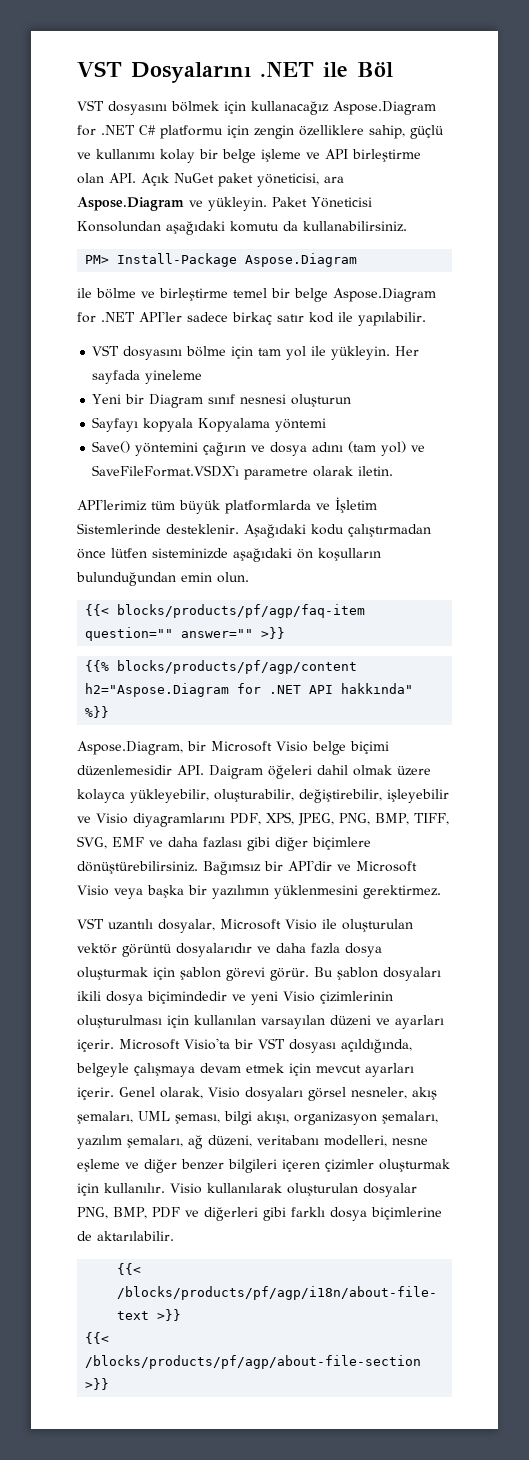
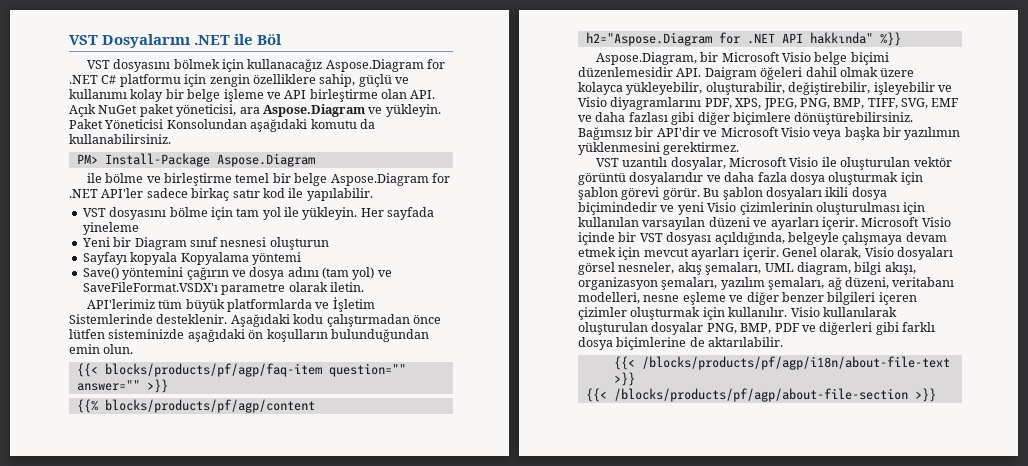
[184,1038,230,1050] Visio'ta -> [921,217,951,227] [578,232,615,245] Visio içinde
[175,1114,220,1124] şeması, -> [796,262,851,275] diagram,

